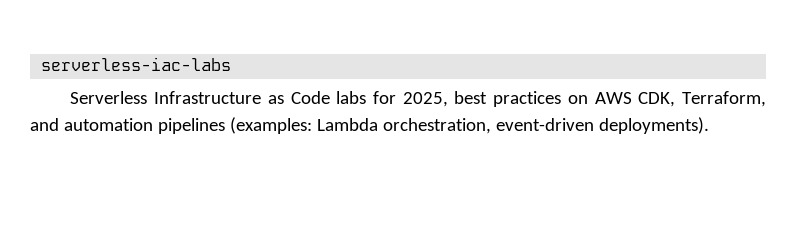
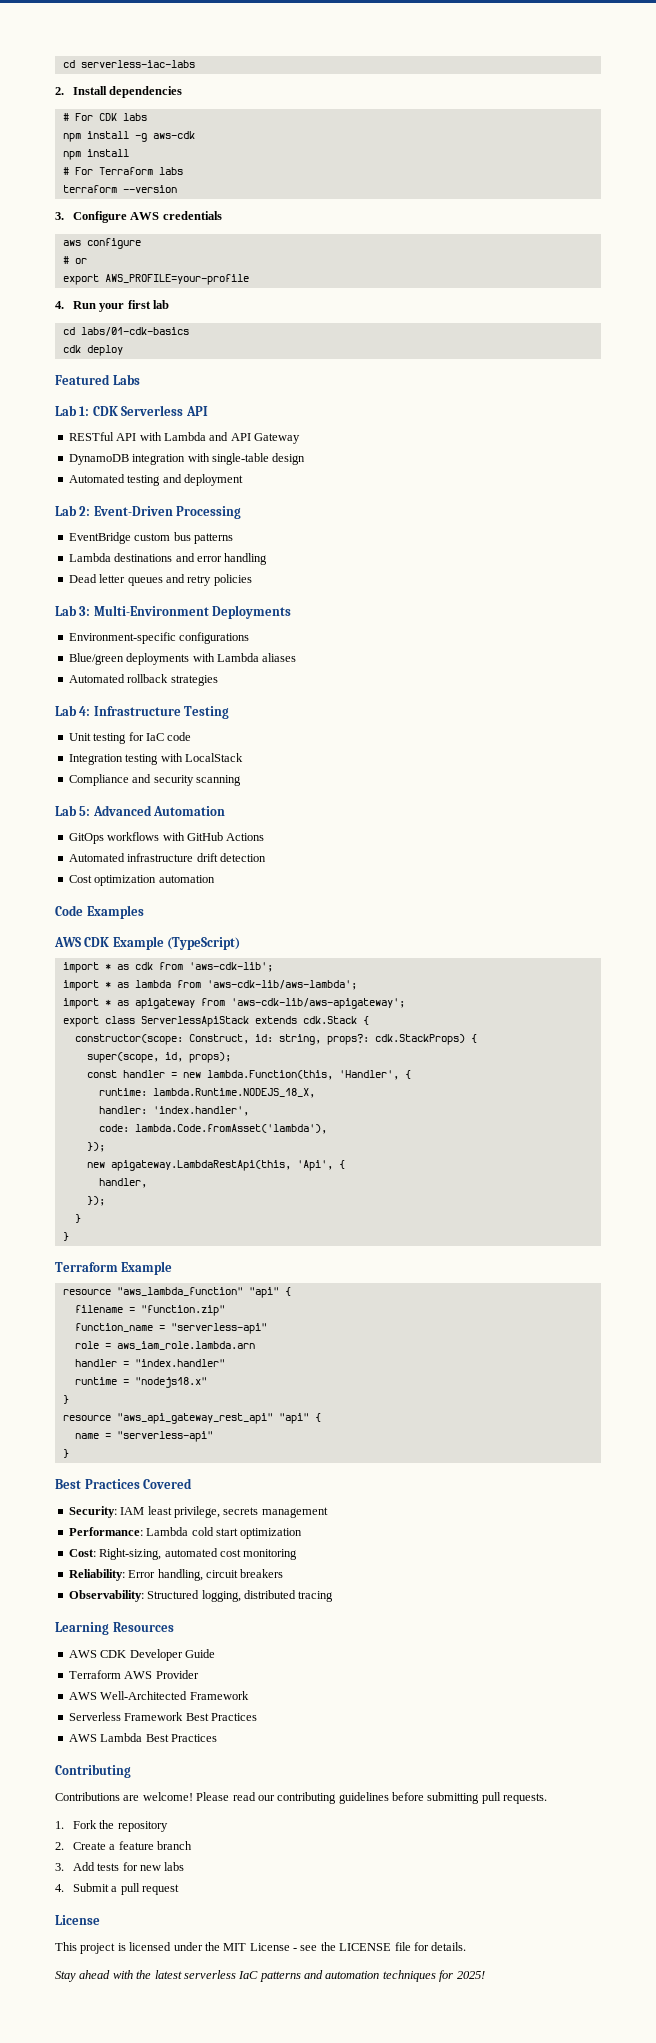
(41, 64) none -> [62,60,75,68] cd
[70,91,766,107] [30,117,709,134] Serverless Infrastructure as Code labs for 2025, best practices on AWS CDK, Terraform, and automation pipelines (examples: Lambda orchestration, event-driven deployments). -> [55,86,183,98] [62,113,147,121] [62,131,195,142] [62,149,129,160] [62,167,183,175] [62,185,177,193] [55,211,222,223] [62,238,141,249] [62,256,87,264] [62,274,249,285] [55,300,169,312] [62,327,189,336] [62,345,123,356] [55,374,140,385] [55,405,208,416] [68,432,300,444] [68,453,306,465] [68,474,243,486] [55,505,242,519] [68,532,233,544] [68,553,268,565] [68,574,252,586] [55,605,292,619] [68,632,250,644] [68,653,297,665] [68,674,218,686] [55,705,230,719] [68,732,192,744] [68,753,243,765] [68,774,241,786] [55,805,226,816] [68,832,265,844] [68,853,266,862] [68,875,215,886] [55,905,144,919] [54,936,241,950] [62,962,273,973] [62,980,357,991] [62,998,405,1009] [62,1016,369,1027] [74,1034,477,1045] [86,1052,231,1063] [86,1070,411,1080] [98,1088,315,1098] [98,1106,249,1116] [98,1124,327,1134] [86,1142,105,1152] [86,1160,345,1171] [98,1178,147,1188] [86,1196,105,1206] [74,1214,81,1223] [62,1232,69,1241] [55,1261,173,1275] [62,1287,291,1298] [74,1305,225,1316] [74,1323,267,1334] [74,1341,255,1350] [74,1359,225,1367] [74,1377,207,1388] [62,1395,69,1404] [62,1413,321,1424] [74,1431,213,1442] [62,1449,69,1458] [55,1478,193,1489] [68,1506,328,1518] [68,1527,303,1539] [68,1548,298,1560] [68,1569,284,1581] [68,1590,334,1602] [55,1622,174,1635] [68,1649,215,1661] [68,1670,199,1679] [68,1691,249,1700] [68,1712,257,1721] [68,1733,217,1742] [55,1764,131,1778] [55,1792,548,1804] [55,1820,168,1832] [55,1841,192,1850] [55,1862,185,1871] [55,1883,179,1895] [55,1915,100,1925] [55,1942,467,1954] [55,1970,485,1982] 2. Install dependencies // # For CDK labs // npm install -g aws-cdk // npm install // # For Terraform labs // terraform --version // 3. Configure AWS credentials // aws configure // # or // export AWS_PROFILE=your-profile // 4. Run your first lab // cd labs/01-cdk-basics // cdk deploy // Featured Labs // Lab 1: CDK Serverless API // RESTful API with Lambda and API Gateway // DynamoDB integration with single-table design // Automated testing and deployment // Lab 2: Event-Driven Processing // EventBridge custom bus patterns // Lambda destinations and error handling // Dead letter queues and retry policies // Lab 3: Multi-Environment Deployments // Environment-specific configurations // Blue/green deployments with Lambda aliases // Automated rollback strategies // Lab 4: Infrastructure Testing // Unit testing for IaC code // Integration testing with LocalStack // Compliance and security scanning // Lab 5: Advanced Automation // GitOps workflows with GitHub Actions // Automated infrastructure drift detection // Cost optimization automation // Code Examples // AWS CDK Example (TypeScript) // import * as cdk from 'aws-cdk-lib'; // import * as lambda from 'aws-cdk-lib/aws-lambda'; // import * as apigateway from 'aws-cdk-lib/aws-apigateway'; // export class ServerlessApiStack extends cdk.Stack { // constructor(scope: Construct, id: string, props?: cdk.StackProps) { // super(scope, id, props); // const handler = new lambda.Function(this, 'Handler', { // runtime: lambda.Runtime.NODEJS_18_X, // handler: 'index.handler', // code: lambda.Code.fromAsset('lambda'), // }); // new apigateway.LambdaRestApi(this, 'Api', { // handler, // }); // } // } // Terraform Example // resource "aws_lambda_function" "api" { // filename = "function.zip" // function_name = "serverless-api" // role = aws_iam_role.lambda.arn // handler = "index.handler" // runtime = "nodejs18.x" // } // resource "aws_api_gateway_rest_api" "api" { // name = "serverless-api" // } // Best Practices Covered // Security: IAM least privilege, secrets management // Performance: Lambda cold start optimization // Cost: Right-sizing, automated cost monitoring // Reliability: Error handling, circuit breakers // Observability: Structured logging, distributed tracing // Learning Resources // AWS CDK Developer Guide // Terraform AWS Provider // AWS Well-Architected Framework // Serverless Framework Best Practices // AWS Lambda Best Practices // Contributing // Contributions are welcome! Please read our contributing guidelines before submitting pull requests. // 1. Fork the repository // 2. Create a feature branch // 3. Add tests for new labs // 4. Submit a pull request // License // This project is licensed under the MIT License - see the LICENSE file for details. // Stay ahead with the latest serverless IaC patterns and automation techniques for 2025!

